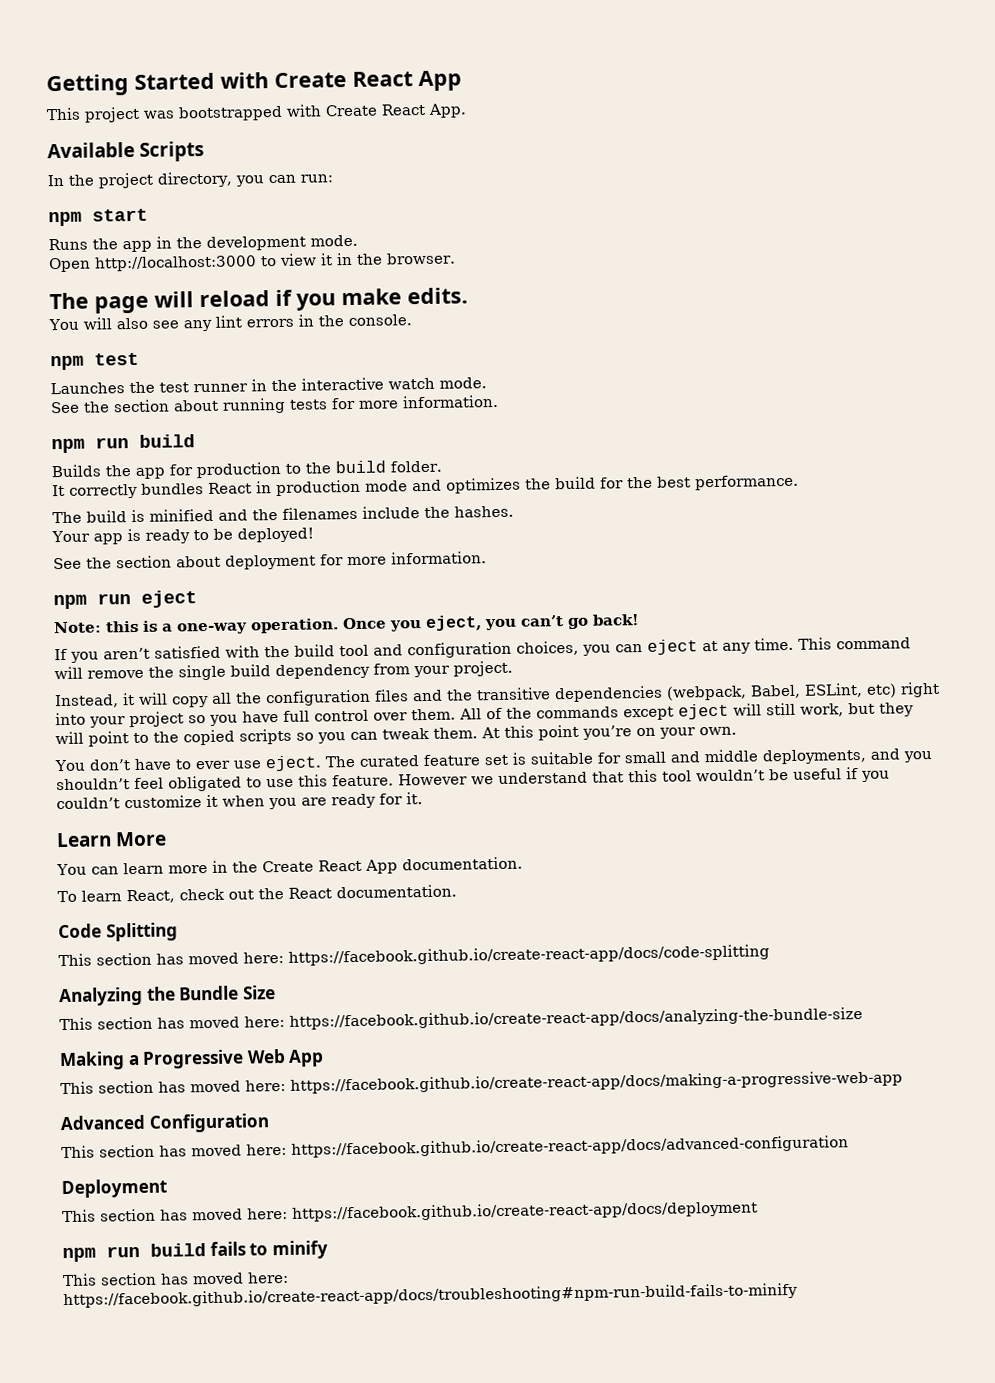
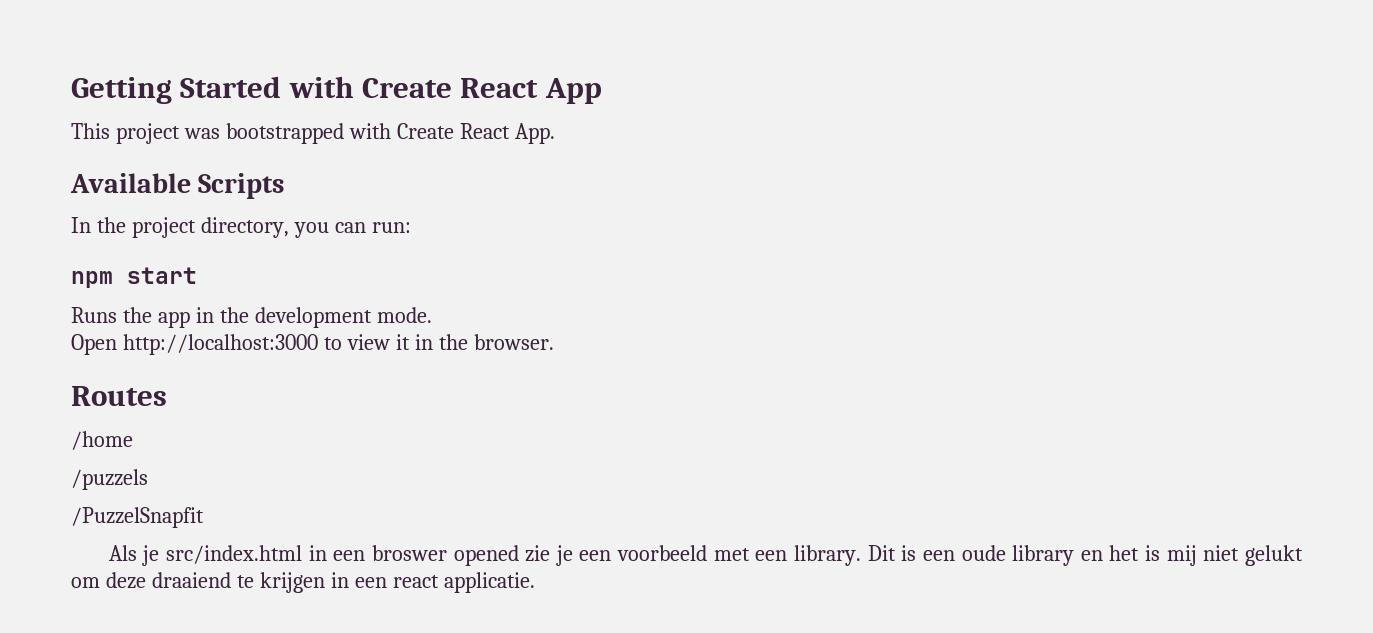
[49,287,468,314] [48,314,412,332] [50,352,139,371] [50,377,487,395] [50,394,499,414] [51,434,195,454] [51,460,442,479] [52,474,799,499] [52,505,514,524] [51,527,314,545] [53,551,487,570] [53,590,197,610] [54,614,640,635] [54,637,911,663] [54,660,513,681] [55,681,940,709] [55,702,914,728] [55,724,737,747] [54,748,933,772] [56,767,890,792] [56,792,423,810] [56,831,168,848] [56,856,523,876] [57,884,457,904] [58,922,178,942] [58,944,770,967] [59,985,276,1007] [59,1006,863,1031] [59,1048,325,1071] [60,1070,903,1095] [60,1113,270,1133] [61,1135,849,1159] [61,1178,167,1199] [62,1200,758,1223] [62,1240,328,1263] [62,1271,289,1287] [63,1282,798,1309] The page will reload if you make edits. // You will also see any lint errors in the console. // npm test // Launches the test runner in the interactive watch mode. // See the section about running tests for more information. // npm run build // Builds the app for production to the build folder. // It correctly bundles React in production mode and optimizes the build for the best performance. // The build is minified and the filenames include the hashes. // Your app is ready to be deployed! // See the section about deployment for more information. // npm run eject // Note: this is a one-way operation. Once you eject, you can’t go back! // If you aren’t satisfied with the build tool and configuration choices, you can eject at any time. This command will remove the single build dependency from your project. // Instead, it will copy all the configuration files and the transitive dependencies (webpack, Babel, ESLint, etc) right into your project so you have full control over them. All of the commands except eject will still work, but they will point to the copied scripts so you can tweak them. At this point you’re on your own. // You don’t have to ever use eject. The curated feature set is suitable for small and middle deployments, and you shouldn’t feel obligated to use this feature. However we understand that this tool wouldn’t be useful if you couldn’t customize it when you are ready for it. // Learn More // You can learn more in the Create React App documentation. // To learn React, check out the React documentation. // Code Splitting // This section has moved here: https://facebook.github.io/create-react-app/docs/code-splitting // Analyzing the Bundle Size // This section has moved here: https://facebook.github.io/create-react-app/docs/analyzing-the-bundle-size // Making a Progressive Web App // This section has moved here: https://facebook.github.io/create-react-app/docs/making-a-progressive-web-app // Advanced Configuration // This section has moved here: https://facebook.github.io/create-react-app/docs/advanced-configuration // Deployment // This section has moved here: https://facebook.github.io/create-react-app/docs/deployment // npm run build fails to minify // This section has moved here: https://facebook.github.io/create-react-app/docs/troubleshooting#npm-run-build-fails-to-minify -> [71,386,167,406] [71,431,133,450] [71,469,148,490] [71,507,204,528] [108,545,1304,566] [71,572,535,593] Routes // /home // /puzzels // /PuzzelSnapfit // Als je src/index.html in een broswer opened zie je een voorbeeld met een library. Dit is een oude library en het is mij niet gelukt om deze draaiend te krijgen in een react applicatie.

